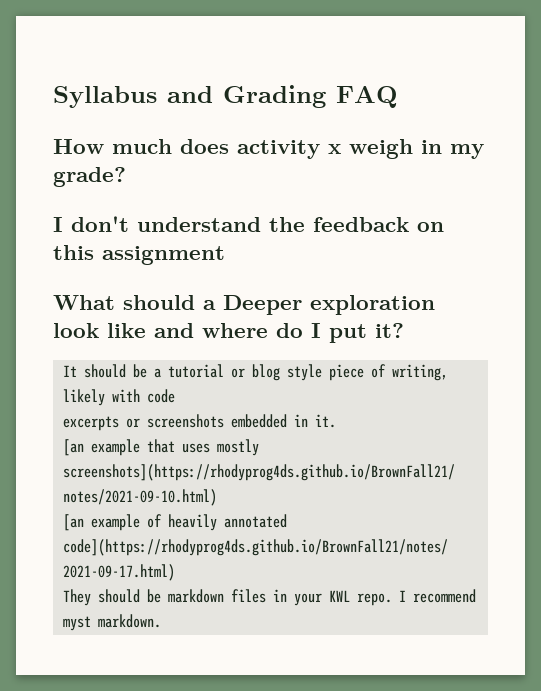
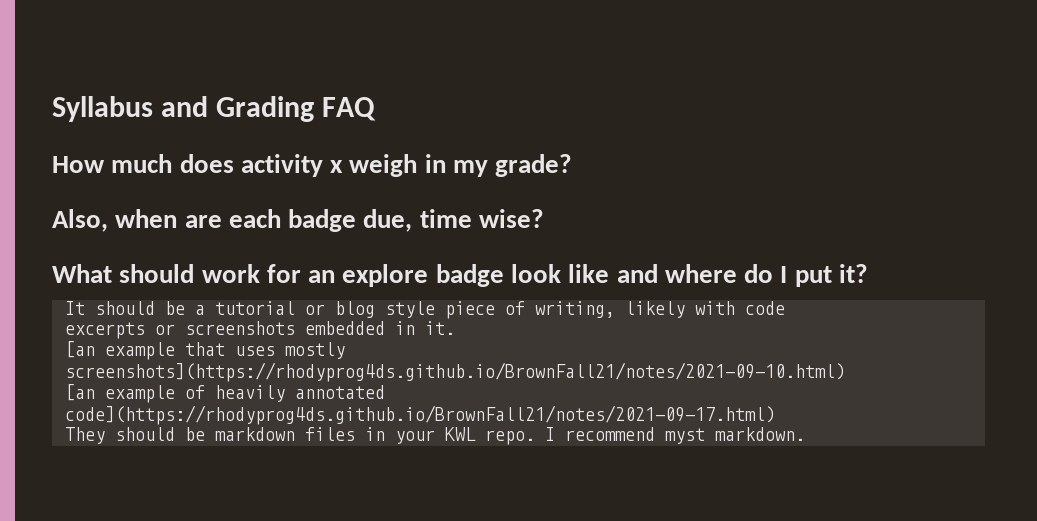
[53,216,444,232] [53,245,225,265] [53,295,435,315] I don't understand the feedback on this assignment // What should a Deeper exploration -> [52,209,545,232] [52,264,504,287] Also, when are each badge due, time wise? // What should work for an explore badge

